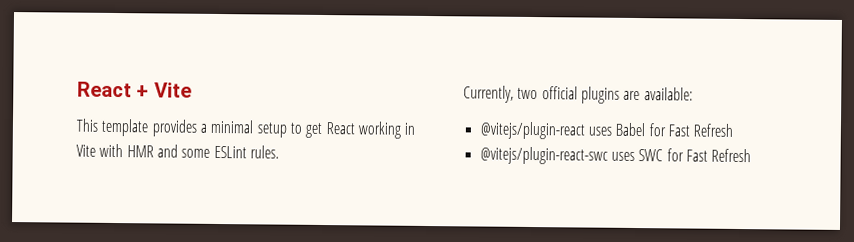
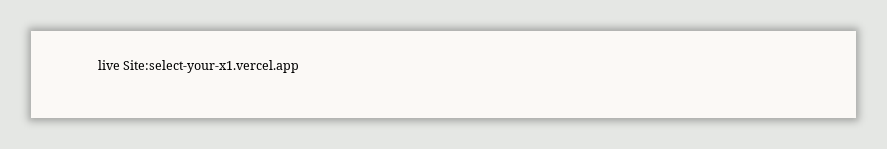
[77,81,192,98] [76,118,416,139] [76,143,279,159] [463,85,693,104] [479,121,734,140] [479,146,752,165] React + Vite // This template provides a minimal setup to get React working in Vite with HMR and some ESLint rules. // Currently, two official plugins are available: // @vitejs/plugin-react uses Babel for Fast Refresh // @vitejs/plugin-react-swc uses SWC for Fast Refresh -> [98,60,300,73] live Site:select-your-x1.vercel.app

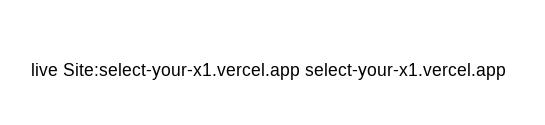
(300, 66) none -> [305,63,506,80] select-your-x1.vercel.app

